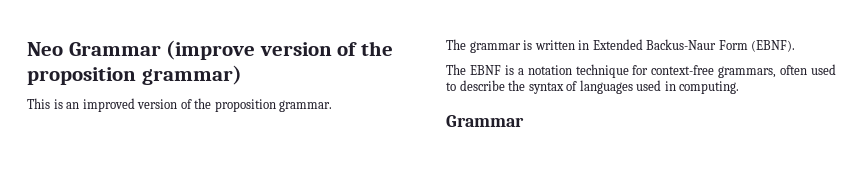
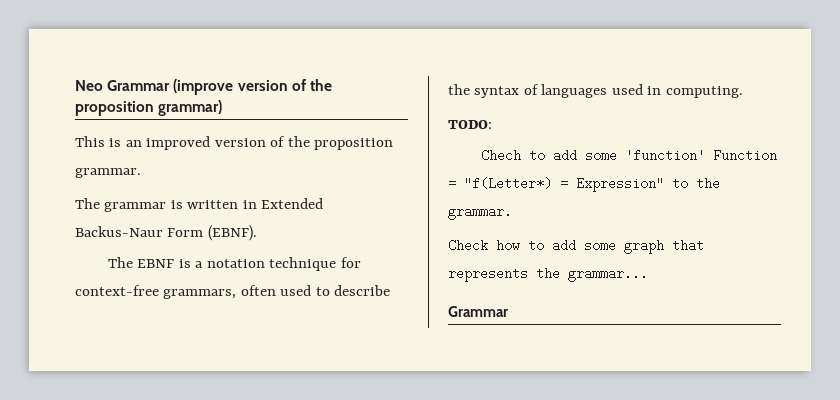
(740, 87) none -> [448,120,492,129] [480,149,777,162] [448,177,720,192] [448,205,512,220] [448,239,704,254] [448,267,648,282] // TODO: // Chech to add some 'function' Function = "f(Letter*) = Expression" to the grammar. // Check how to add some graph that represents the grammar...

